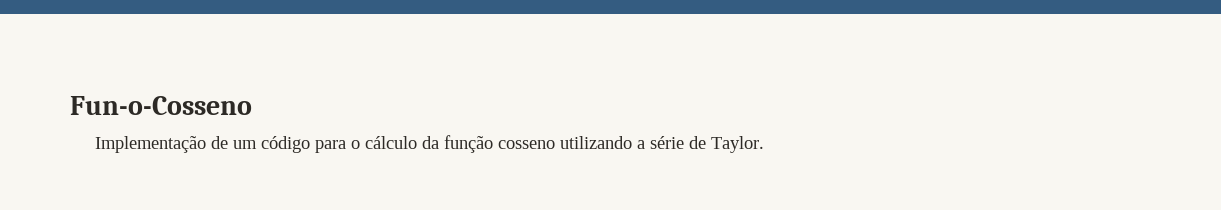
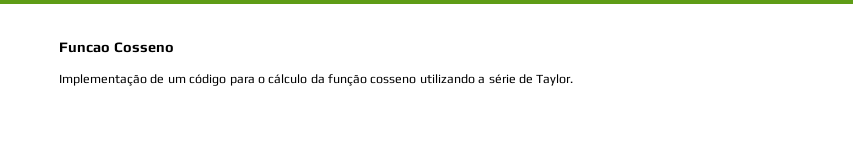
[70,96,252,115] Fun-o-Cosseno -> [59,42,174,53] Funcao Cosseno

